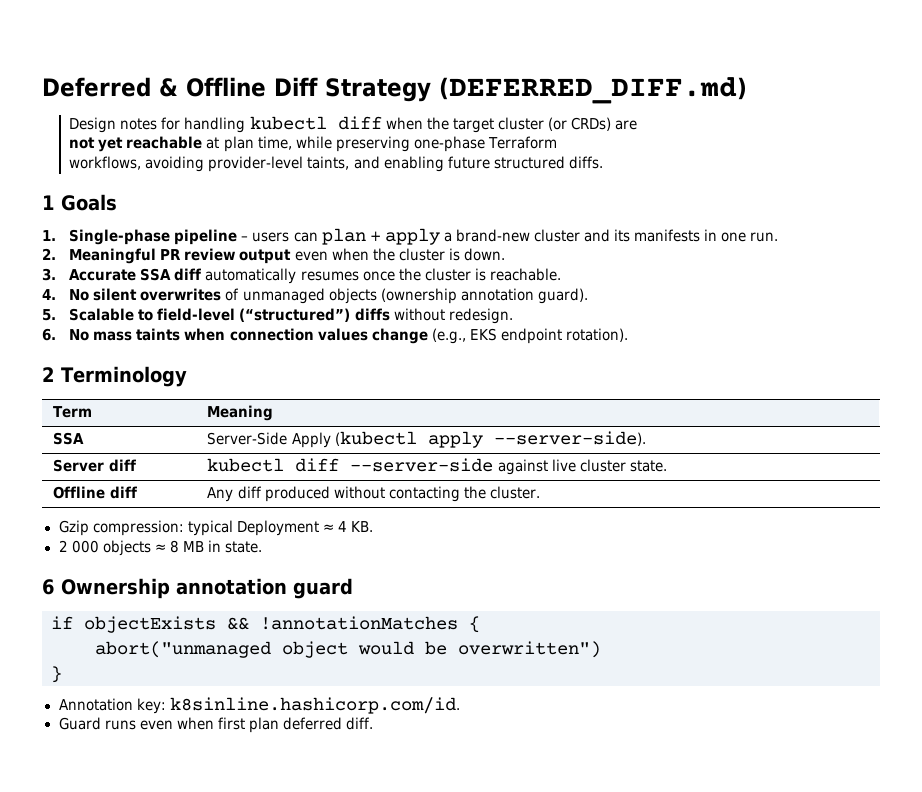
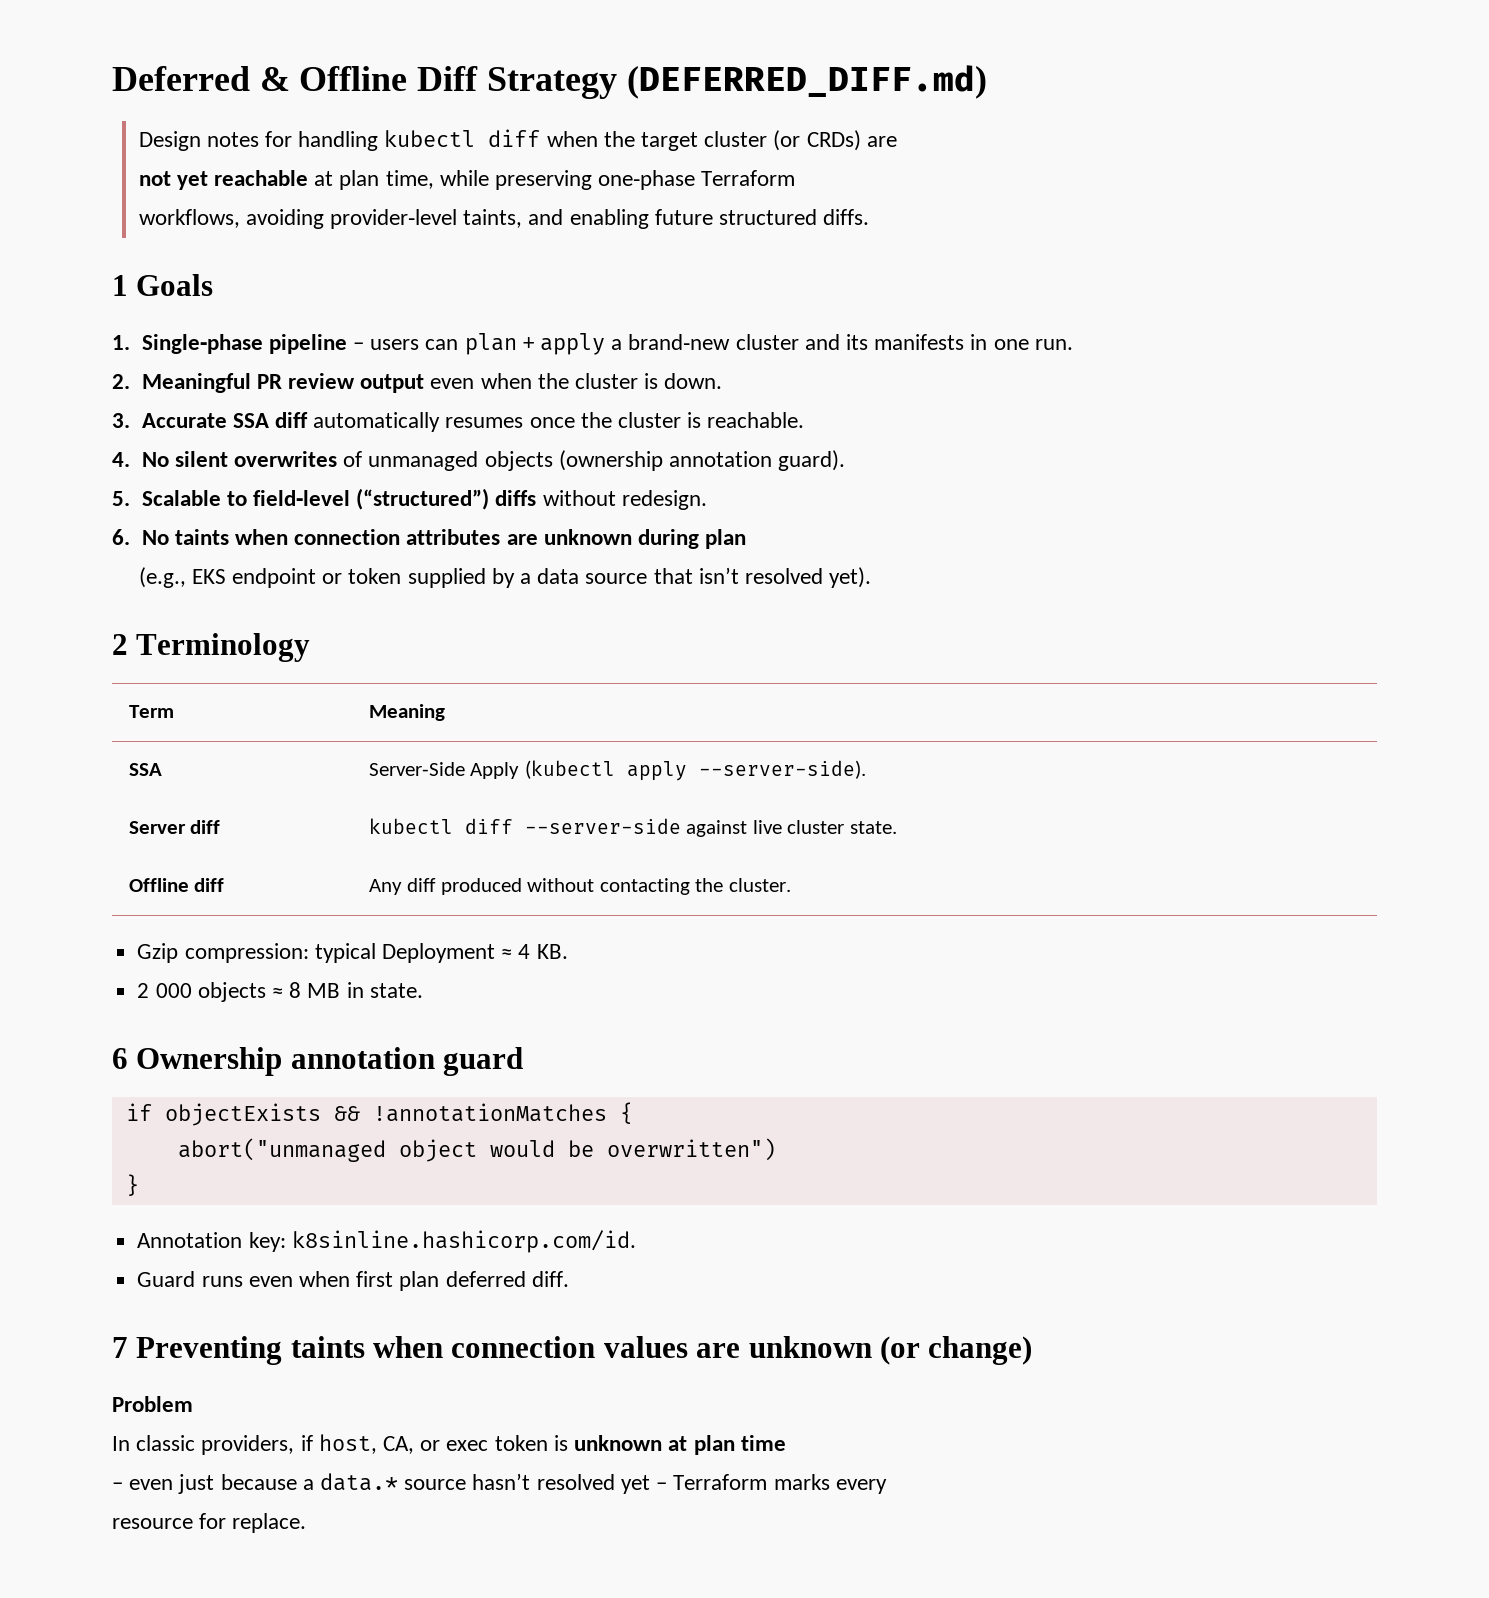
[93,328,628,344] mass taints when connection values change (e.g., EKS endpoint rotation). -> [174,529,747,549] [138,567,872,588] taints when connection attributes are unknown during plan // (e.g., EKS endpoint or token supplied by a data source that isn’t resolved yet).
(373, 723) none -> [112,1336,1033,1365] [112,1396,193,1412] [112,1434,786,1455] [112,1473,887,1494] [112,1513,307,1533] // 7 Preventing taints when connection values are unknown (or change) // Problem // In classic providers, if host, CA, or exec token is unknown at plan time // – even just because a data.* source hasn’t resolved yet – Terraform marks every // resource for replace.

